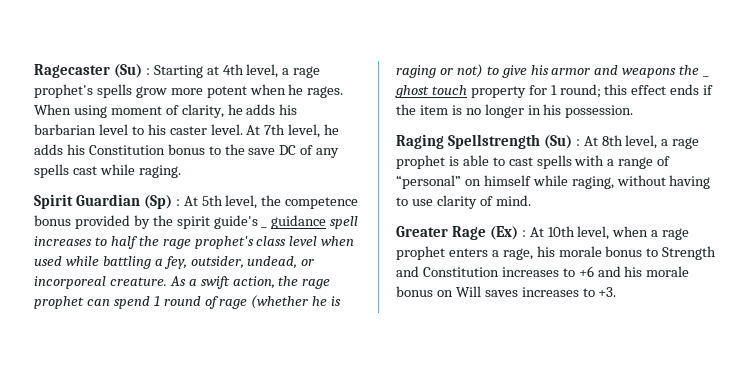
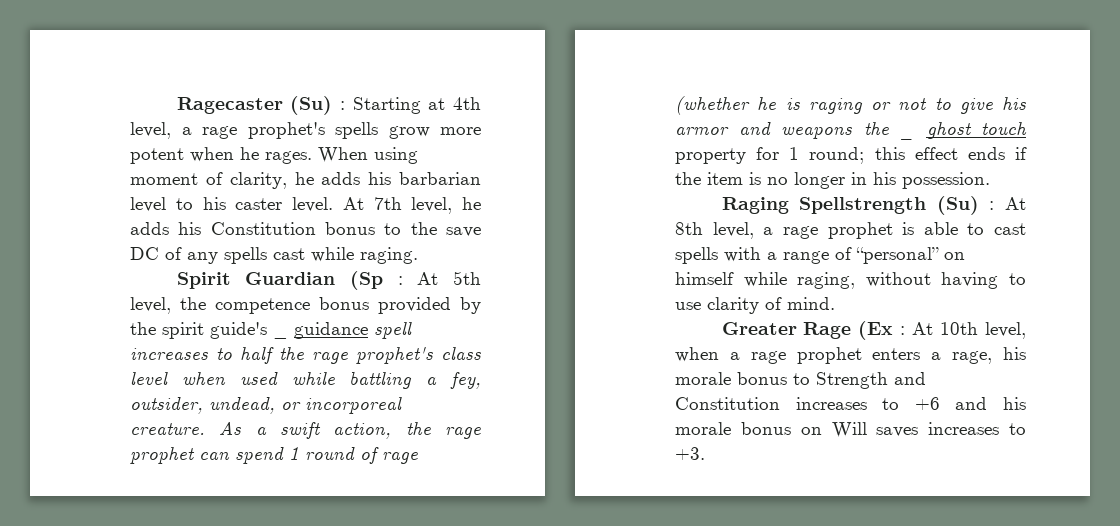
[143,195,172,209] (Sp) -> [349,271,383,290] (Sp
[456,64,483,78] not) -> [898,98,928,110] not
[489,226,518,240] (Ex) -> [858,321,894,340] (Ex

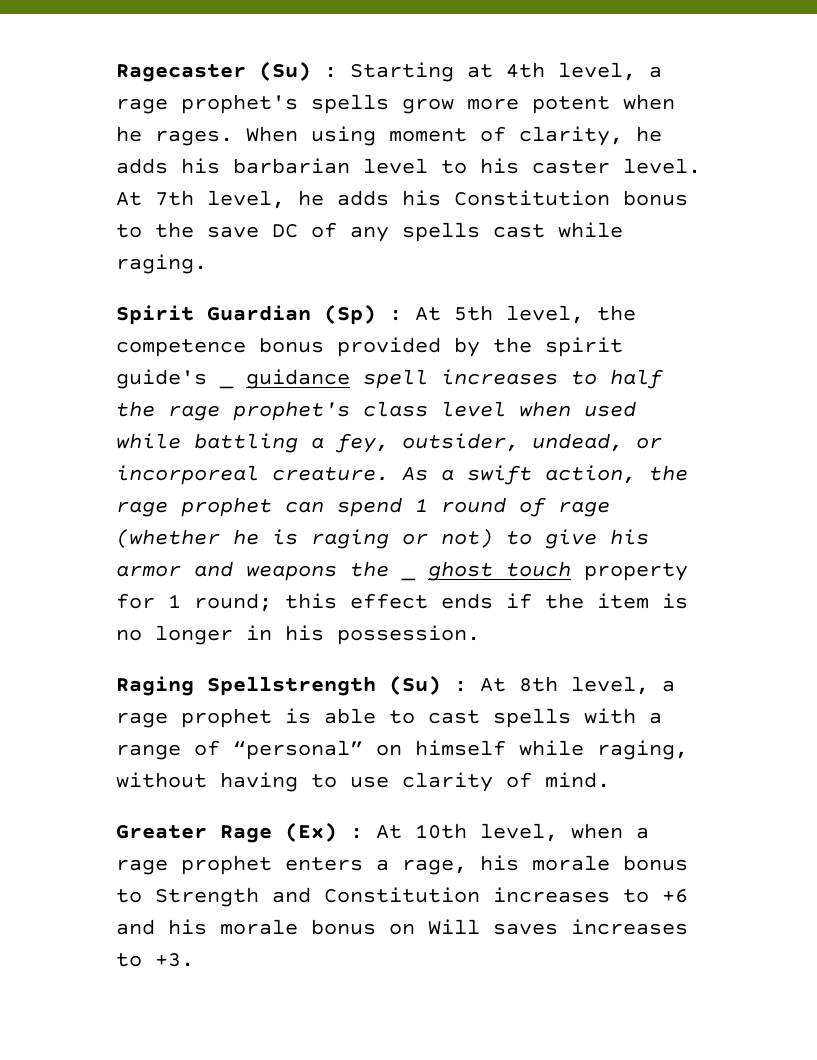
[349,271,383,290] (Sp -> [324,304,376,325] (Sp)
[898,98,928,110] not -> [441,529,493,548] not)
[858,321,894,340] (Ex -> [285,822,337,842] (Ex)

